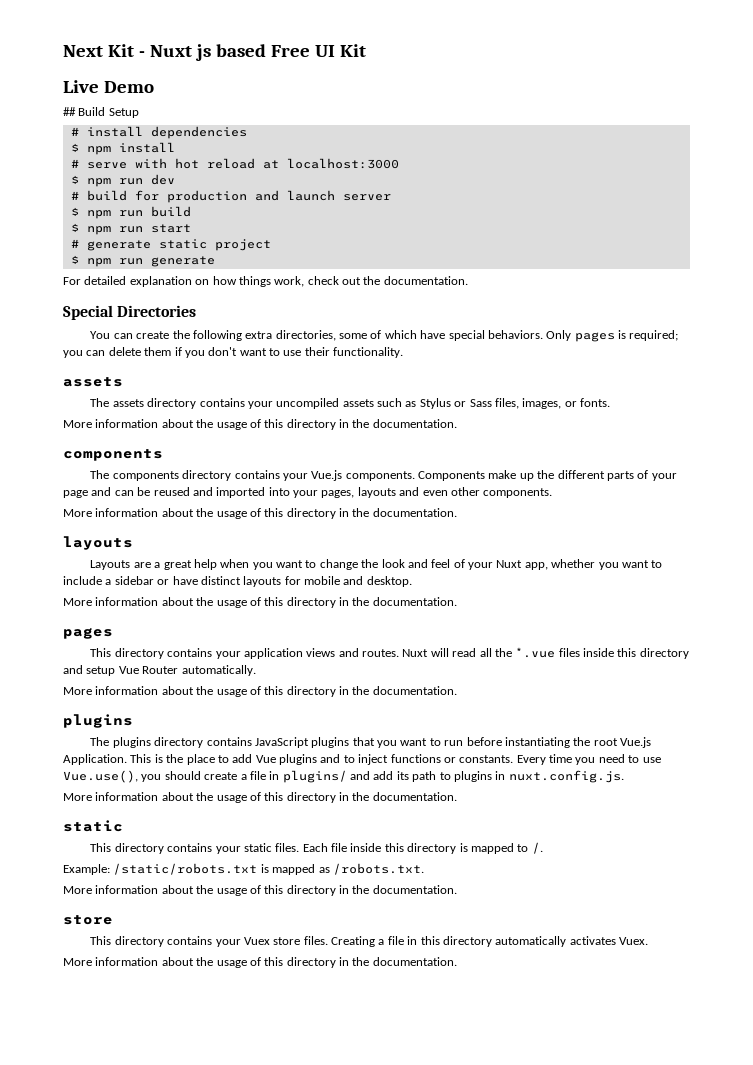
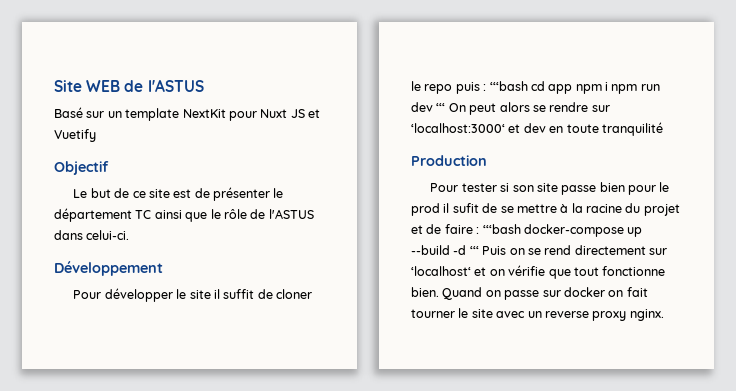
[63,44,366,61] [63,80,154,93] [63,107,139,118] [70,126,247,139] [70,142,175,155] [70,158,399,169] [70,174,175,187] [70,190,391,203] [70,206,191,219] [70,223,191,235] [70,239,271,251] [70,255,215,267] [63,276,468,287] [63,305,197,320] [90,330,679,342] [63,347,404,358] [63,377,123,387] [90,398,611,409] [63,419,457,430] [63,449,163,461] [90,470,677,481] [63,487,553,498] [63,508,457,519] [63,536,133,550] [90,559,663,570] [63,576,412,587] [63,597,457,608] [63,627,113,639] [90,647,689,659] [63,665,256,676] [63,686,457,697] [63,714,133,728] [90,737,652,748] [63,754,661,765] [63,770,624,783] [63,792,457,803] [63,820,123,832] [90,842,543,854] [63,863,424,875] [63,885,457,896] [63,915,113,925] [90,936,649,947] [63,957,457,968] Next Kit - Nuxt js based Free UI Kit // Live Demo // ## Build Setup // # install dependencies // $ npm install // # serve with hot reload at localhost:3000 // $ npm run dev // # build for production and launch server // $ npm run build // $ npm run start // # generate static project // $ npm run generate // For detailed explanation on how things work, check out the documentation. // Special Directories // You can create the following extra directories, some of which have special behaviors. Only pages is required; you can delete them if you don't want to use their functionality. // assets // The assets directory contains your uncompiled assets such as Stylus or Sass files, images, or fonts. // More information about the usage of this directory in the documentation. // components // The components directory contains your Vue.js components. Components make up the different parts of your page and can be reused and imported into your pages, layouts and even other components. // More information about the usage of this directory in the documentation. // layouts // Layouts are a great help when you want to change the look and feel of your Nuxt app, whether you want to include a sidebar or have distinct layouts for mobile and desktop. // More information about the usage of this directory in the documentation. // pages // This directory contains your application views and routes. Nuxt will read all the *.vue files inside this directory and setup Vue Router automatically. // More information about the usage of this directory in the documentation. // plugins // The plugins directory contains JavaScript plugins that you want to run before instantiating the root Vue.js Application. This is the place to add Vue plugins and to inject functions or constants. Every time you need to use Vue.use(), you should create a file in plugins/ and add its path to plugins in nuxt.config.js. // More information about the usage of this directory in the documentation. // static // This directory contains your static files. Each file inside this directory is mapped to /. // Example: /static/robots.txt is mapped as /robots.txt. // More information about the usage of this directory in the documentation. // store // This directory contains your Vuex store files. Creating a file in this directory automatically activates Vuex. // More information about the usage of this directory in the documentation. -> [54,79,204,92] [54,107,320,121] [54,129,96,142] [54,161,109,175] [73,187,284,201] [54,208,314,222] [54,230,130,240] [54,261,163,276] [73,288,313,302] [411,81,660,94] [411,102,610,115] [411,122,663,136] [411,155,487,166] [430,182,670,195] [411,203,680,216] [411,224,643,237] [411,245,667,255] [411,265,666,279] [411,287,648,300] [411,308,664,321] Site WEB de l'ASTUS // Basé sur un template NextKit pour Nuxt JS et Vuetify // Objectif // Le but de ce site est de présenter le département TC ainsi que le rôle de l'ASTUS dans celui-ci. // Développement // Pour développer le site il suffit de cloner le repo puis : ‘‘‘bash cd app npm i npm run dev ‘‘‘ On peut alors se rendre sur ‘localhost:3000‘ et dev en toute tranquilité // Production // Pour tester si son site passe bien pour le prod il sufit de se mettre à la racine du projet et de faire : ‘‘‘bash docker-compose up --build -d ‘‘‘ Puis on se rend directement sur ‘localhost‘ et on vérifie que tout fonctionne bien. Quand on passe sur docker on fait tourner le site avec un reverse proxy nginx.

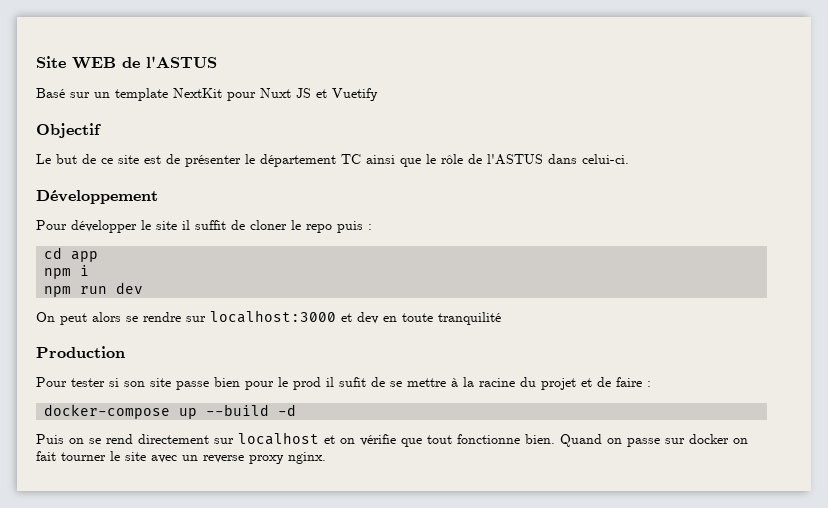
[489,81,528,91] ‘‘‘bash -> (372, 227) //
(573, 89) none -> (99, 256) //
(608, 86) none -> (90, 270) //
[436,103,446,112] ‘‘‘ -> (144, 288) //
[411,123,505,133] ‘localhost:3000‘ -> [210,310,336,323] localhost:3000
[482,224,521,234] ‘‘‘bash -> (651, 384) //
[469,246,479,255] ‘‘‘ -> (297, 410) //
[411,266,471,276] ‘localhost‘ -> [238,432,319,445] localhost

